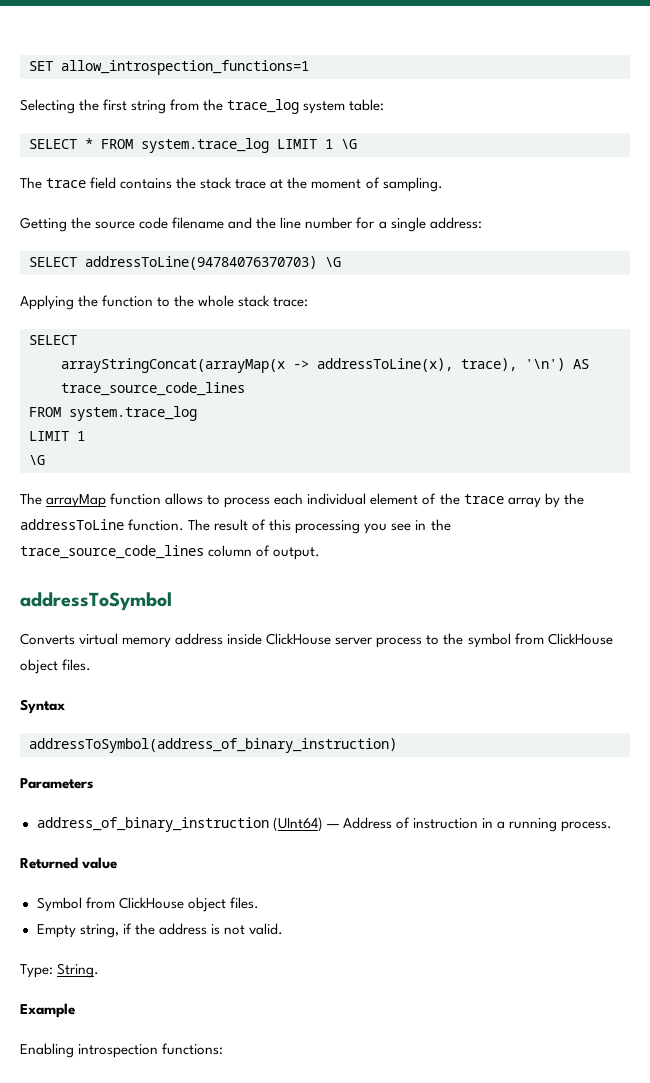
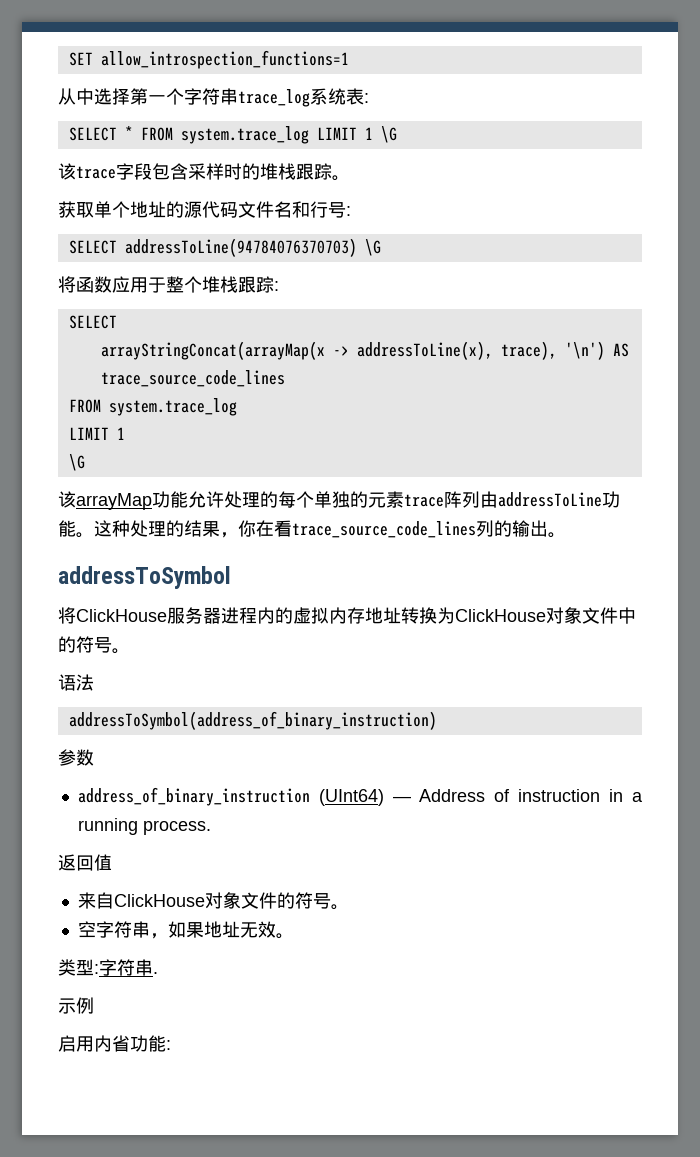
[20,99,385,114] Selecting the first string from the trace_log system table: -> [58,88,369,107] 从中选择第一个字符串trace_log系统表:
[20,177,443,192] [20,217,482,232] [29,256,341,270] [20,295,309,310] The trace field contains the stack trace at the moment of sampling. // Getting the source code filename and the line number for a single address: // SELECT addressToLine(94784076370703) \G // Applying the function to the whole stack trace: -> [58,163,350,181] [58,201,351,218] [68,238,381,257] [58,276,279,293] 该trace字段包含采样时的堆栈跟踪。 // 获取单个地址的源代码文件名和行号: // SELECT addressToLine(94784076370703) \G // 将函数应用于整个堆栈跟踪:
[20,493,584,508] [20,519,451,534] [20,545,321,560] [20,592,172,611] [20,633,613,648] [20,659,92,674] [20,699,65,714] The arrayMap function allows to process each individual element of the trace array by the addressToLine function. The result of this processing you see in the trace_source_code_lines column of output. // addressToSymbol // Converts virtual memory address inside ClickHouse server process to the symbol from ClickHouse object files. // Syntax -> [58,491,620,510] [58,520,566,538] [58,566,231,589] [58,607,636,624] [58,636,130,654] [58,674,94,691] 该arrayMap功能允许处理的每个单独的元素trace阵列由addressToLine功能。这种处理的结果，你在看trace_source_code_lines列的输出。 // addressToSymbol // 将ClickHouse服务器进程内的虚拟内存地址转换为ClickHouse对象文件中的符号。 // 语法
[20,778,93,789] Parameters -> [58,749,94,766] 参数
[20,857,118,869] [36,897,259,912] [36,923,283,938] [20,963,100,978] [20,1003,75,1018] [20,1043,224,1058] Returned value // Symbol from ClickHouse object files. // Empty string, if the address is not valid. // Type: String. // Example // Enabling introspection functions: -> [58,854,112,871] [77,892,349,910] [77,921,294,939] [58,959,158,976] [58,997,94,1014] [58,1035,171,1052] 返回值 // 来自ClickHouse对象文件的符号。 // 空字符串，如果地址无效。 // 类型:字符串. // 示例 // 启用内省功能:

